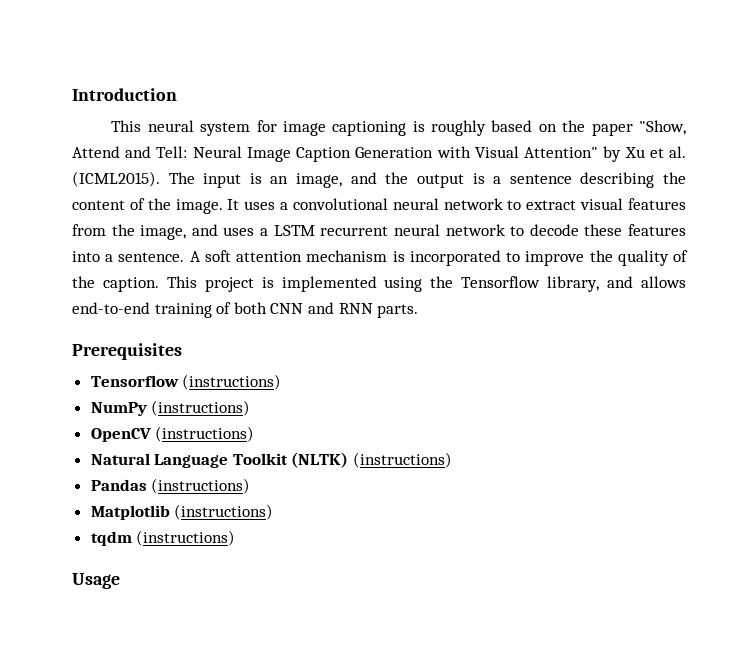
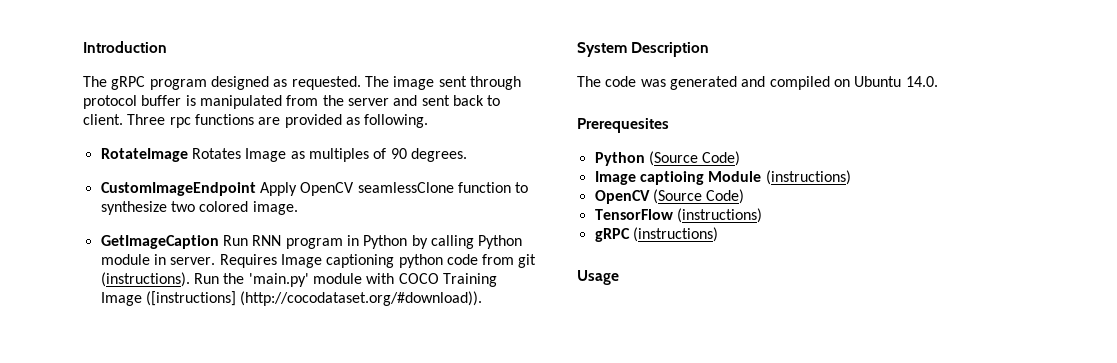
[111,120,686,136] [72,146,686,162] [72,171,686,188] [72,198,686,214] [72,224,686,240] [72,250,688,266] [72,276,686,292] [72,302,419,318] [72,343,182,360] [90,374,282,390] [90,400,251,416] [90,426,255,442] [90,452,453,468] [90,478,251,494] [90,504,274,520] [90,531,132,546] This neural system for image captioning is roughly based on the paper "Show, Attend and Tell: Neural Image Caption Generation with Visual Attention" by Xu et al. (ICML2015). The input is an image, and the output is a sentence describing the content of the image. It uses a convolutional neural network to extract visual features from the image, and uses a LSTM recurrent neural network to decode these features into a sentence. A soft attention mechanism is incorporated to improve the quality of the caption. This project is implemented using the Tensorflow library, and allows end-to-end training of both CNN and RNN parts. // Prerequisites // Tensorflow (instructions) // NumPy (instructions) // OpenCV (instructions) // Natural Language Toolkit (NLTK) (instructions) // Pandas (instructions) // Matplotlib (instructions) // tqdm -> [83,76,521,90] [83,95,501,109] [83,114,429,128] [100,148,467,162] [100,182,529,196] [100,201,298,215] [100,235,523,249] [100,254,537,268] [100,272,497,287] [100,291,483,306] [577,42,710,57] [577,76,938,90] [577,118,669,133] [594,151,741,166] [594,170,851,185] [594,189,745,204] [594,208,762,223] [594,228,630,242] The gRPC program designed as requested. The image sent through protocol buffer is manipulated from the server and sent back to client. Three rpc functions are provided as following. // RotateImage Rotates Image as multiples of 90 degrees. // CustomImageEndpoint Apply OpenCV seamlessClone function to synthesize two colored image. // GetImageCaption Run RNN program in Python by calling Python module in server. Requires Image captioning python code from git (instructions). Run the 'main.py' module with COCO Training Image ([instructions] (http://cocodataset.org/#download)). // System Description // The code was generated and compiled on Ubuntu 14.0. // Prerequesites // Python (Source Code) // Image captioing Module (instructions) // OpenCV (Source Code) // TensorFlow (instructions) // gRPC

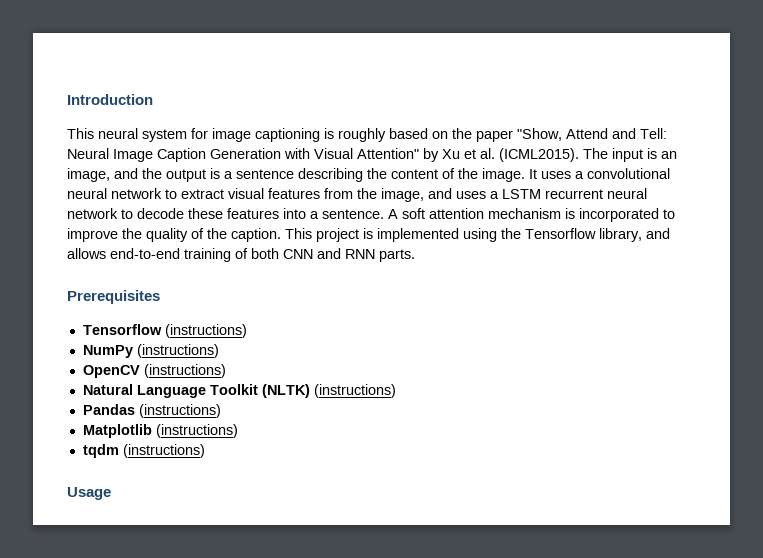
[83,76,521,90] [83,95,501,109] [83,114,429,128] [100,148,467,162] [100,182,529,196] [100,201,298,215] [100,235,523,249] [100,254,537,268] [100,272,497,287] [100,291,483,306] [577,42,710,57] [577,76,938,90] [577,118,669,133] [594,151,741,166] [594,170,851,185] [594,189,745,204] [594,208,762,223] [594,228,630,242] The gRPC program designed as requested. The image sent through protocol buffer is manipulated from the server and sent back to client. Three rpc functions are provided as following. // RotateImage Rotates Image as multiples of 90 degrees. // CustomImageEndpoint Apply OpenCV seamlessClone function to synthesize two colored image. // GetImageCaption Run RNN program in Python by calling Python module in server. Requires Image captioning python code from git (instructions). Run the 'main.py' module with COCO Training Image ([instructions] (http://cocodataset.org/#download)). // System Description // The code was generated and compiled on Ubuntu 14.0. // Prerequesites // Python (Source Code) // Image captioing Module (instructions) // OpenCV (Source Code) // TensorFlow (instructions) // gRPC -> [67,128,667,142] [67,148,677,162] [67,168,670,182] [67,188,647,202] [67,208,675,222] [67,228,670,242] [67,248,415,262] [67,290,160,304] [82,324,247,338] [82,344,219,358] [82,364,226,378] [82,384,396,398] [82,404,221,418] [82,424,238,438] [82,444,119,458] This neural system for image captioning is roughly based on the paper "Show, Attend and Tell: Neural Image Caption Generation with Visual Attention" by Xu et al. (ICML2015). The input is an image, and the output is a sentence describing the content of the image. It uses a convolutional neural network to extract visual features from the image, and uses a LSTM recurrent neural network to decode these features into a sentence. A soft attention mechanism is incorporated to improve the quality of the caption. This project is implemented using the Tensorflow library, and allows end-to-end training of both CNN and RNN parts. // Prerequisites // Tensorflow (instructions) // NumPy (instructions) // OpenCV (instructions) // Natural Language Toolkit (NLTK) (instructions) // Pandas (instructions) // Matplotlib (instructions) // tqdm

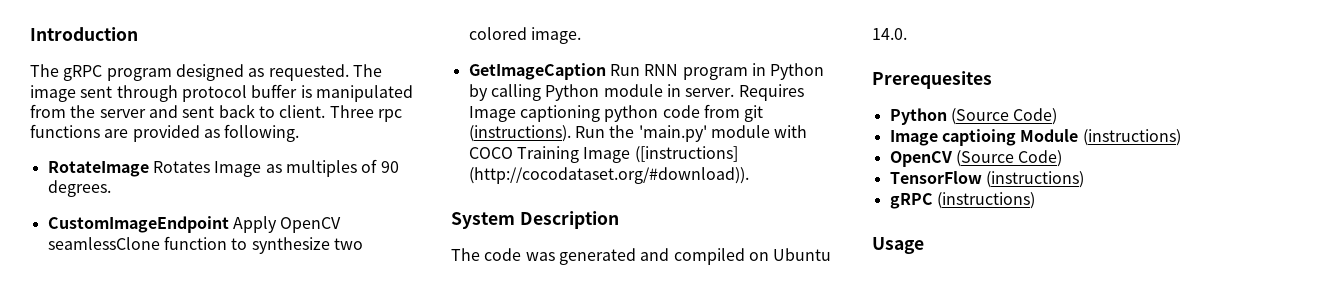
[67,128,667,142] [67,148,677,162] [67,168,670,182] [67,188,647,202] [67,208,675,222] [67,228,670,242] [67,248,415,262] [67,290,160,304] [82,324,247,338] [82,344,219,358] [82,364,226,378] [82,384,396,398] [82,404,221,418] [82,424,238,438] [82,444,119,458] This neural system for image captioning is roughly based on the paper "Show, Attend and Tell: Neural Image Caption Generation with Visual Attention" by Xu et al. (ICML2015). The input is an image, and the output is a sentence describing the content of the image. It uses a convolutional neural network to extract visual features from the image, and uses a LSTM recurrent neural network to decode these features into a sentence. A soft attention mechanism is incorporated to improve the quality of the caption. This project is implemented using the Tensorflow library, and allows end-to-end training of both CNN and RNN parts. // Prerequisites // Tensorflow (instructions) // NumPy (instructions) // OpenCV (instructions) // Natural Language Toolkit (NLTK) (instructions) // Pandas (instructions) // Matplotlib (instructions) // tqdm -> [30,64,382,81] [30,84,413,102] [30,104,402,122] [30,124,300,142] [47,159,399,177] [47,180,111,197] [47,216,342,233] [47,236,363,254] [468,27,581,44] [468,63,825,80] [468,84,804,101] [468,104,764,122] [468,125,808,142] [468,146,738,163] [468,167,749,184] [451,211,619,229] [451,248,832,265] [872,28,907,40] [872,71,992,89] [889,108,1058,125] [889,129,1181,146] [889,150,1063,167] [889,171,1084,188] [889,193,933,209] The gRPC program designed as requested. The image sent through protocol buffer is manipulated from the server and sent back to client. Three rpc functions are provided as following. // RotateImage Rotates Image as multiples of 90 degrees. // CustomImageEndpoint Apply OpenCV seamlessClone function to synthesize two colored image. // GetImageCaption Run RNN program in Python by calling Python module in server. Requires Image captioning python code from git (instructions). Run the 'main.py' module with COCO Training Image ([instructions] (http://cocodataset.org/#download)). // System Description // The code was generated and compiled on Ubuntu 14.0. // Prerequesites // Python (Source Code) // Image captioing Module (instructions) // OpenCV (Source Code) // TensorFlow (instructions) // gRPC

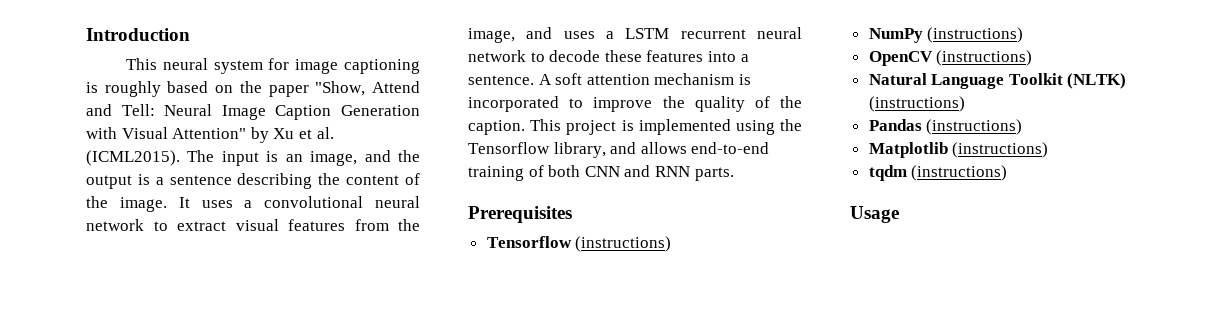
[30,64,382,81] [30,84,413,102] [30,104,402,122] [30,124,300,142] [47,159,399,177] [47,180,111,197] [47,216,342,233] [47,236,363,254] [468,27,581,44] [468,63,825,80] [468,84,804,101] [468,104,764,122] [468,125,808,142] [468,146,738,163] [468,167,749,184] [451,211,619,229] [451,248,832,265] [872,28,907,40] [872,71,992,89] [889,108,1058,125] [889,129,1181,146] [889,150,1063,167] [889,171,1084,188] [889,193,933,209] The gRPC program designed as requested. The image sent through protocol buffer is manipulated from the server and sent back to client. Three rpc functions are provided as following. // RotateImage Rotates Image as multiples of 90 degrees. // CustomImageEndpoint Apply OpenCV seamlessClone function to synthesize two colored image. // GetImageCaption Run RNN program in Python by calling Python module in server. Requires Image captioning python code from git (instructions). Run the 'main.py' module with COCO Training Image ([instructions] (http://cocodataset.org/#download)). // System Description // The code was generated and compiled on Ubuntu 14.0. // Prerequesites // Python (Source Code) // Image captioing Module (instructions) // OpenCV (Source Code) // TensorFlow (instructions) // gRPC -> [125,58,420,74] [86,81,421,97] [86,104,420,120] [86,127,334,143] [86,150,420,166] [86,173,420,189] [86,196,420,212] [86,219,420,231] [468,27,802,43] [468,50,749,62] [468,73,751,85] [468,96,802,112] [468,119,802,135] [468,142,770,158] [468,165,734,181] [468,206,572,223] [486,236,672,252] [868,27,1024,43] [868,50,1033,66] [868,73,1127,89] [868,96,965,112] [868,119,1023,135] [868,142,1049,158] [868,165,907,181] This neural system for image captioning is roughly based on the paper "Show, Attend and Tell: Neural Image Caption Generation with Visual Attention" by Xu et al. (ICML2015). The input is an image, and the output is a sentence describing the content of the image. It uses a convolutional neural network to extract visual features from the image, and uses a LSTM recurrent neural network to decode these features into a sentence. A soft attention mechanism is incorporated to improve the quality of the caption. This project is implemented using the Tensorflow library, and allows end-to-end training of both CNN and RNN parts. // Prerequisites // Tensorflow (instructions) // NumPy (instructions) // OpenCV (instructions) // Natural Language Toolkit (NLTK) (instructions) // Pandas (instructions) // Matplotlib (instructions) // tqdm

